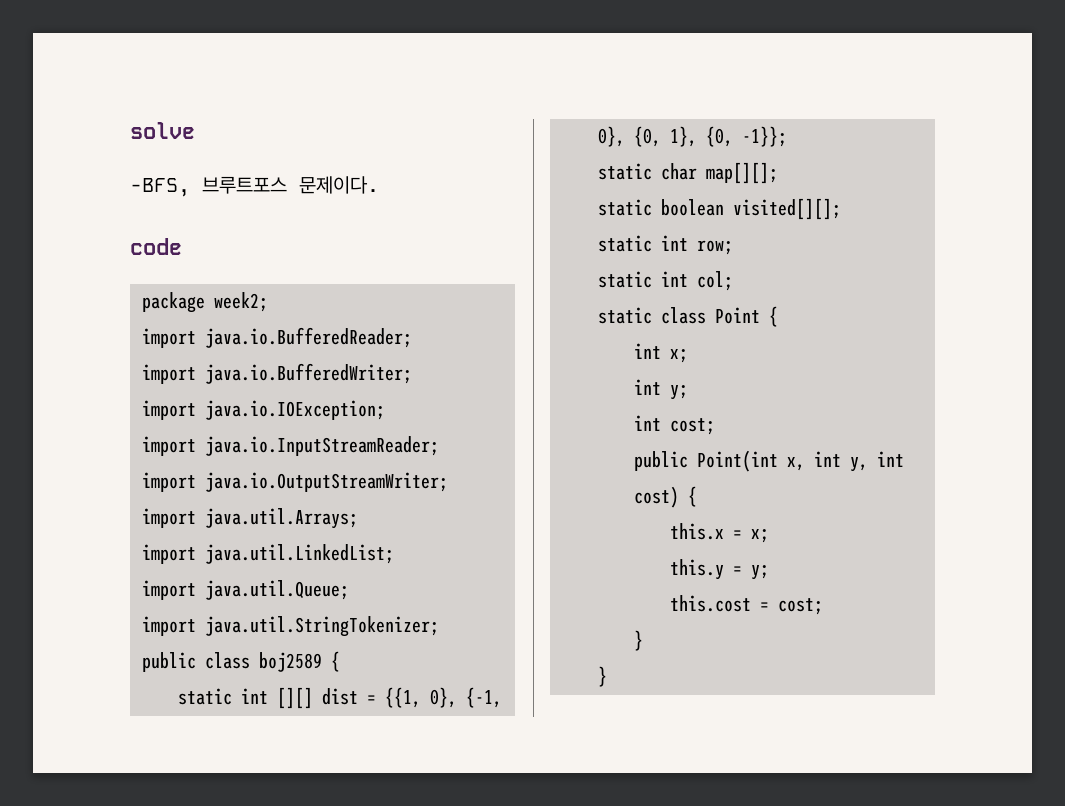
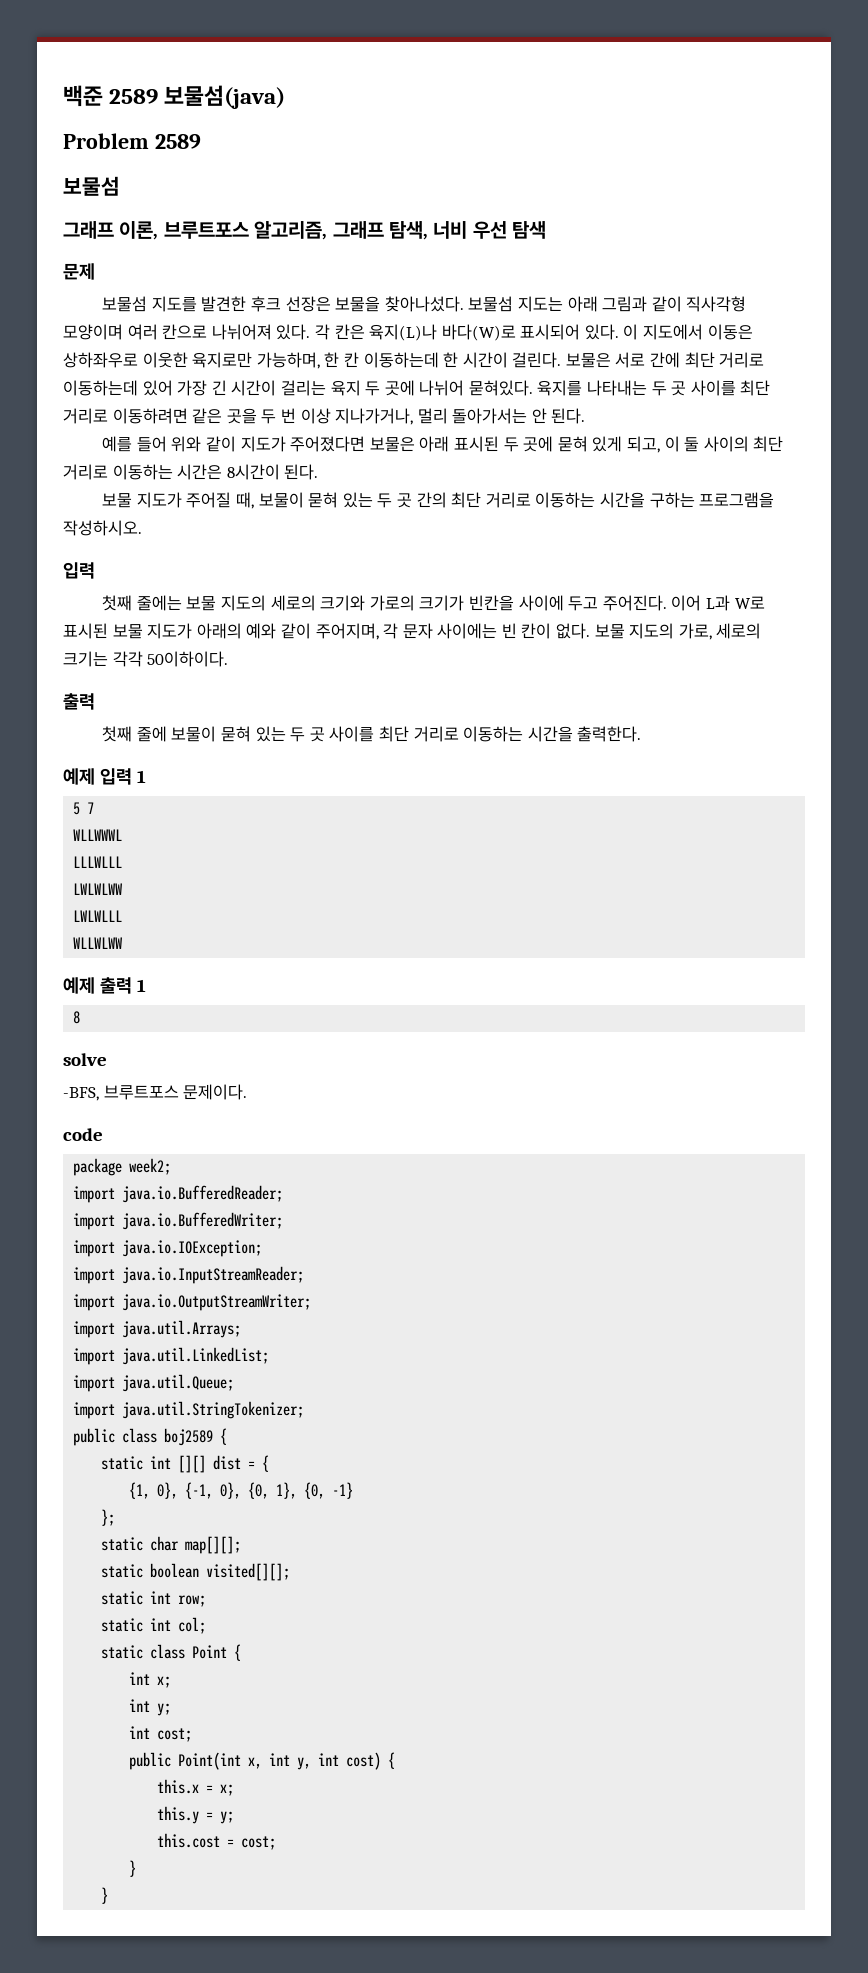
(130, 130) none -> [63,85,286,109] [63,133,201,149] [63,176,120,196] [63,221,547,240] [63,263,95,280] [102,296,747,312] [63,324,753,341] [63,352,765,369] [63,380,771,396] [63,408,586,425] [102,436,784,453] [63,464,319,480] [102,492,775,509] [63,520,142,536] [63,562,95,579] [102,595,765,611] [63,623,762,640] [63,651,229,667] [63,693,95,710] [102,726,642,742] [63,768,146,785] [73,802,95,815] [73,829,123,841] [73,856,123,868] [73,883,123,895] [73,910,123,922] [73,937,123,949] [63,977,146,994] [73,1011,81,1024] 백준 2589 보물섬(java) // Problem 2589 // 보물섬 // 그래프 이론, 브루트포스 알고리즘, 그래프 탐색, 너비 우선 탐색 // 문제 // 보물섬 지도를 발견한 후크 선장은 보물을 찾아나섰다. 보물섬 지도는 아래 그림과 같이 직사각형 모양이며 여러 칸으로 나뉘어져 있다. 각 칸은 육지(L)나 바다(W)로 표시되어 있다. 이 지도에서 이동은 상하좌우로 이웃한 육지로만 가능하며, 한 칸 이동하는데 한 시간이 걸린다. 보물은 서로 간에 최단 거리로 이동하는데 있어 가장 긴 시간이 걸리는 육지 두 곳에 나뉘어 묻혀있다. 육지를 나타내는 두 곳 사이를 최단 거리로 이동하려면 같은 곳을 두 번 이상 지나가거나, 멀리 돌아가서는 안 된다. // 예를 들어 위와 같이 지도가 주어졌다면 보물은 아래 표시된 두 곳에 묻혀 있게 되고, 이 둘 사이의 최단 거리로 이동하는 시간은 8시간이 된다. // 보물 지도가 주어질 때, 보물이 묻혀 있는 두 곳 간의 최단 거리로 이동하는 시간을 구하는 프로그램을 작성하시오. // 입력 // 첫째 줄에는 보물 지도의 세로의 크기와 가로의 크기가 빈칸을 사이에 두고 주어진다. 이어 L과 W로 표시된 보물 지도가 아래의 예와 같이 주어지며, 각 문자 사이에는 빈 칸이 없다. 보물 지도의 가로, 세로의 크기는 각각 50이하이다. // 출력 // 첫째 줄에 보물이 묻혀 있는 두 곳 사이를 최단 거리로 이동하는 시간을 출력한다. // 예제 입력 1 // 5 7 // WLLWWWL // LLLWLLL // LWLWLWW // LWLWLLL // WLLWLWW // 예제 출력 1 // 8 //
[385,687,421,708] {{1, -> [262,1455,270,1472] [129,1482,151,1499] { // {1,
[742,126,787,147] -1}}; -> [332,1482,354,1499] [101,1509,116,1526] -1} // };

